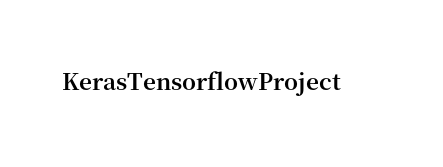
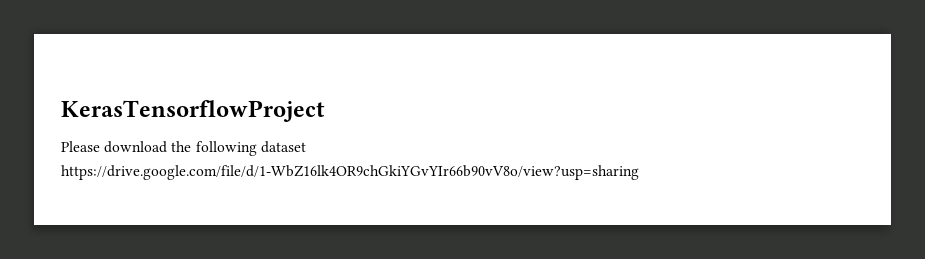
(341, 83) none -> [61,141,306,156] [61,165,639,180] // Please download the following dataset https://drive.google.com/file/d/1-WbZ16lk4OR9chGkiYGvYIr66b90vV8o/view?usp=sharing

